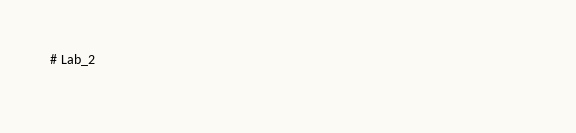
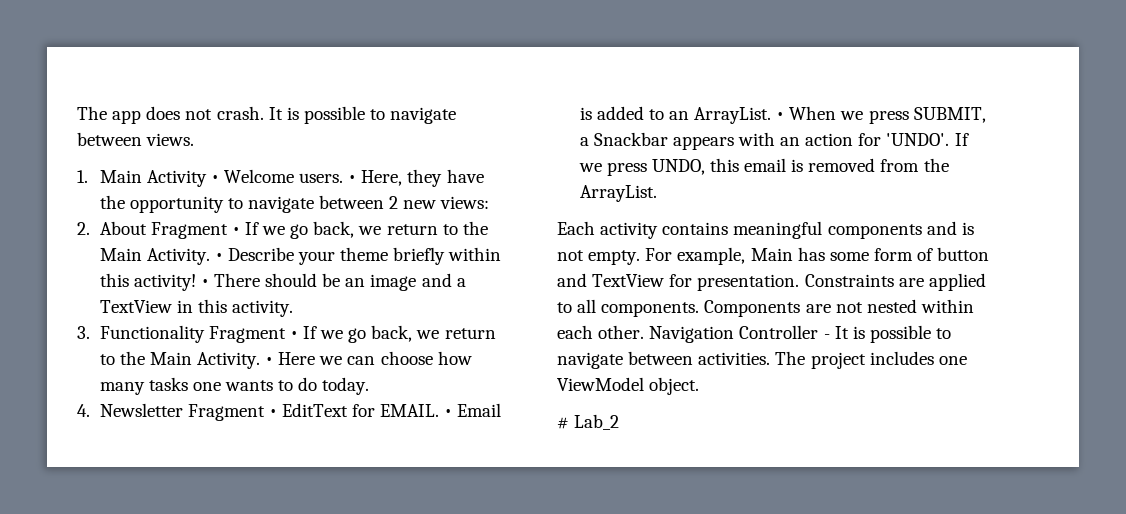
(50, 59) none -> [77,106,457,124] [77,132,195,146] [77,169,484,187] [99,195,490,213] [77,221,488,239] [99,247,502,265] [99,273,466,291] [99,299,293,317] [77,325,496,343] [99,351,472,369] [99,377,370,395] [77,403,502,421] [579,106,986,124] [579,132,969,150] [578,158,949,176] [579,185,657,202] [557,221,974,239] [557,247,990,265] [557,273,986,291] [557,299,974,317] [557,325,952,343] [557,351,967,369] [557,377,700,395] The app does not crash. It is possible to navigate between views. // 1. Main Activity • Welcome users. • Here, they have the opportunity to navigate between 2 new views: // 2. About Fragment • If we go back, we return to the Main Activity. • Describe your theme briefly within this activity! • There should be an image and a TextView in this activity. // 3. Functionality Fragment • If we go back, we return to the Main Activity. • Here we can choose how many tasks one wants to do today. // 4. Newsletter Fragment • EditText for EMAIL. • Email is added to an ArrayList. • When we press SUBMIT, a Snackbar appears with an action for 'UNDO'. If we press UNDO, this email is removed from the ArrayList. // Each activity contains meaningful components and is not empty. For example, Main has some form of button and TextView for presentation. Constraints are applied to all components. Components are not nested within each other. Navigation Controller - It is possible to navigate between activities. The project includes one ViewModel object. //

